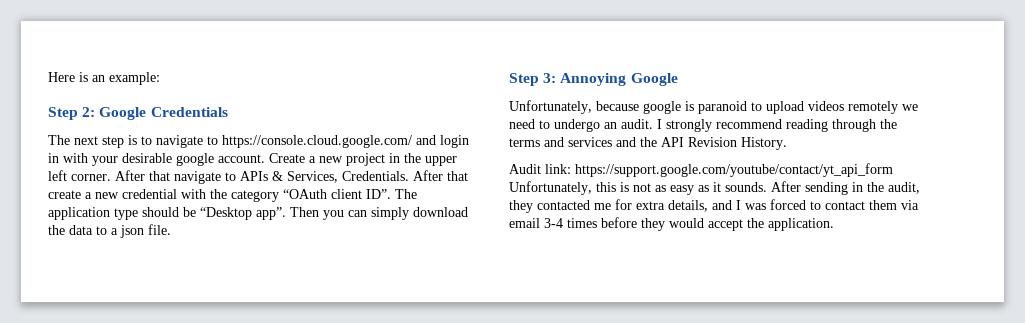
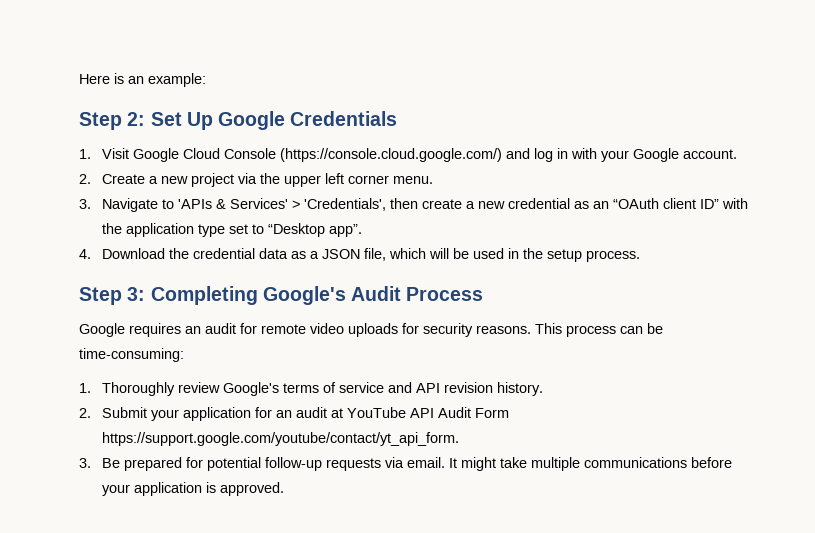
(96, 112) none -> [150,112,213,130] Set Up
[48,135,469,148] The next step is to navigate to https://console.cloud.google.com/ and login -> [79,148,553,162] 1. Visit Google Cloud Console (https://console.cloud.google.com/) and log
[122,153,214,166] desirable google -> [632,148,679,162] Google
(265, 158) none -> [79,174,91,184] // 2.
[389,153,400,163] in -> [237,173,257,184] via
[71,170,468,184] [48,189,417,202] [48,207,468,220] [48,224,171,238] [509,73,678,86] [509,100,918,114] [509,119,897,132] [509,137,787,150] [509,163,893,177] [509,181,920,195] [509,199,919,213] [509,217,834,231] corner. After that navigate to APIs & Services, Credentials. After that create a new credential with the category “OAuth client ID”. The application type should be “Desktop app”. Then you can simply download the data to a json file. // Step 3: Annoying Google // Unfortunately, because google is paranoid to upload videos remotely we need to undergo an audit. I strongly recommend reading through the terms and services and the API Revision History. // Audit link: https://support.google.com/youtube/contact/yt_api_form Unfortunately, this is not as easy as it sounds. After sending in the audit, they contacted me for extra details, and I was forced to contact them via email 3-4 times before they would accept the application. -> [347,175,433,184] [79,198,748,212] [101,223,362,237] [79,248,640,262] [79,286,484,305] [79,323,663,337] [79,348,184,362] [79,382,543,396] [79,407,509,421] [101,432,459,446] [79,457,732,471] [101,482,284,496] corner menu. // 3. Navigate to 'APIs & Services' > 'Credentials', then create a new credential as an “OAuth client ID” with the application type set to “Desktop app”. // 4. Download the credential data as a JSON file, which will be used in the setup process. // Step 3: Completing Google's Audit Process // Google requires an audit for remote video uploads for security reasons. This process can be time-consuming: // 1. Thoroughly review Google's terms of service and API revision history. // 2. Submit your application for an audit at YouTube API Audit Form https://support.google.com/youtube/contact/yt_api_form. // 3. Be prepared for potential follow-up requests via email. It might take multiple communications before your application is approved.

